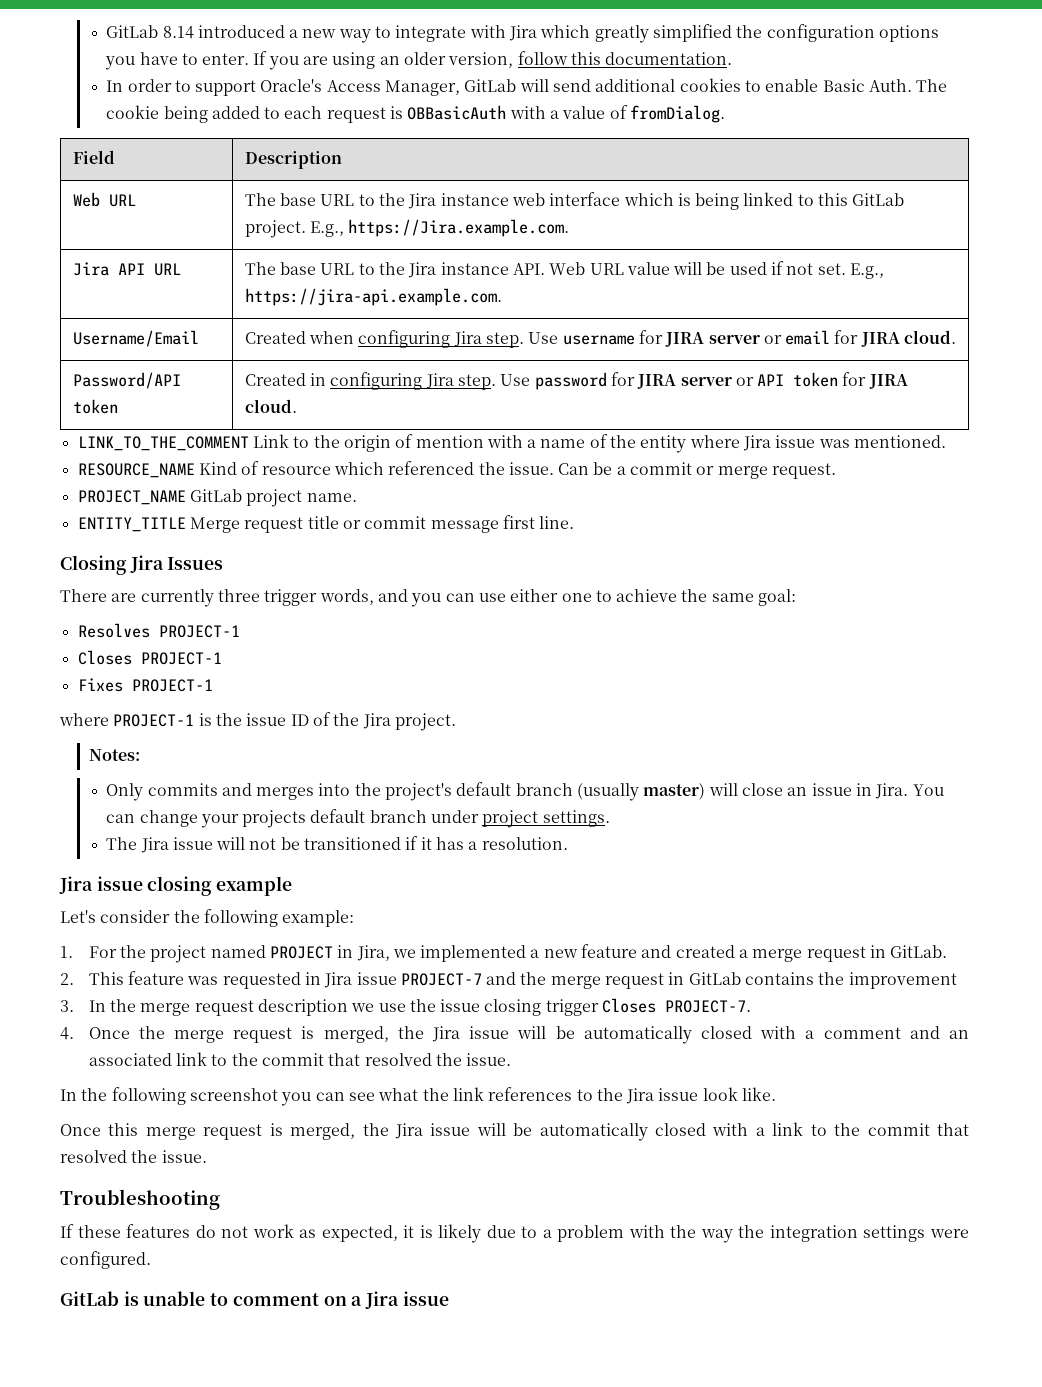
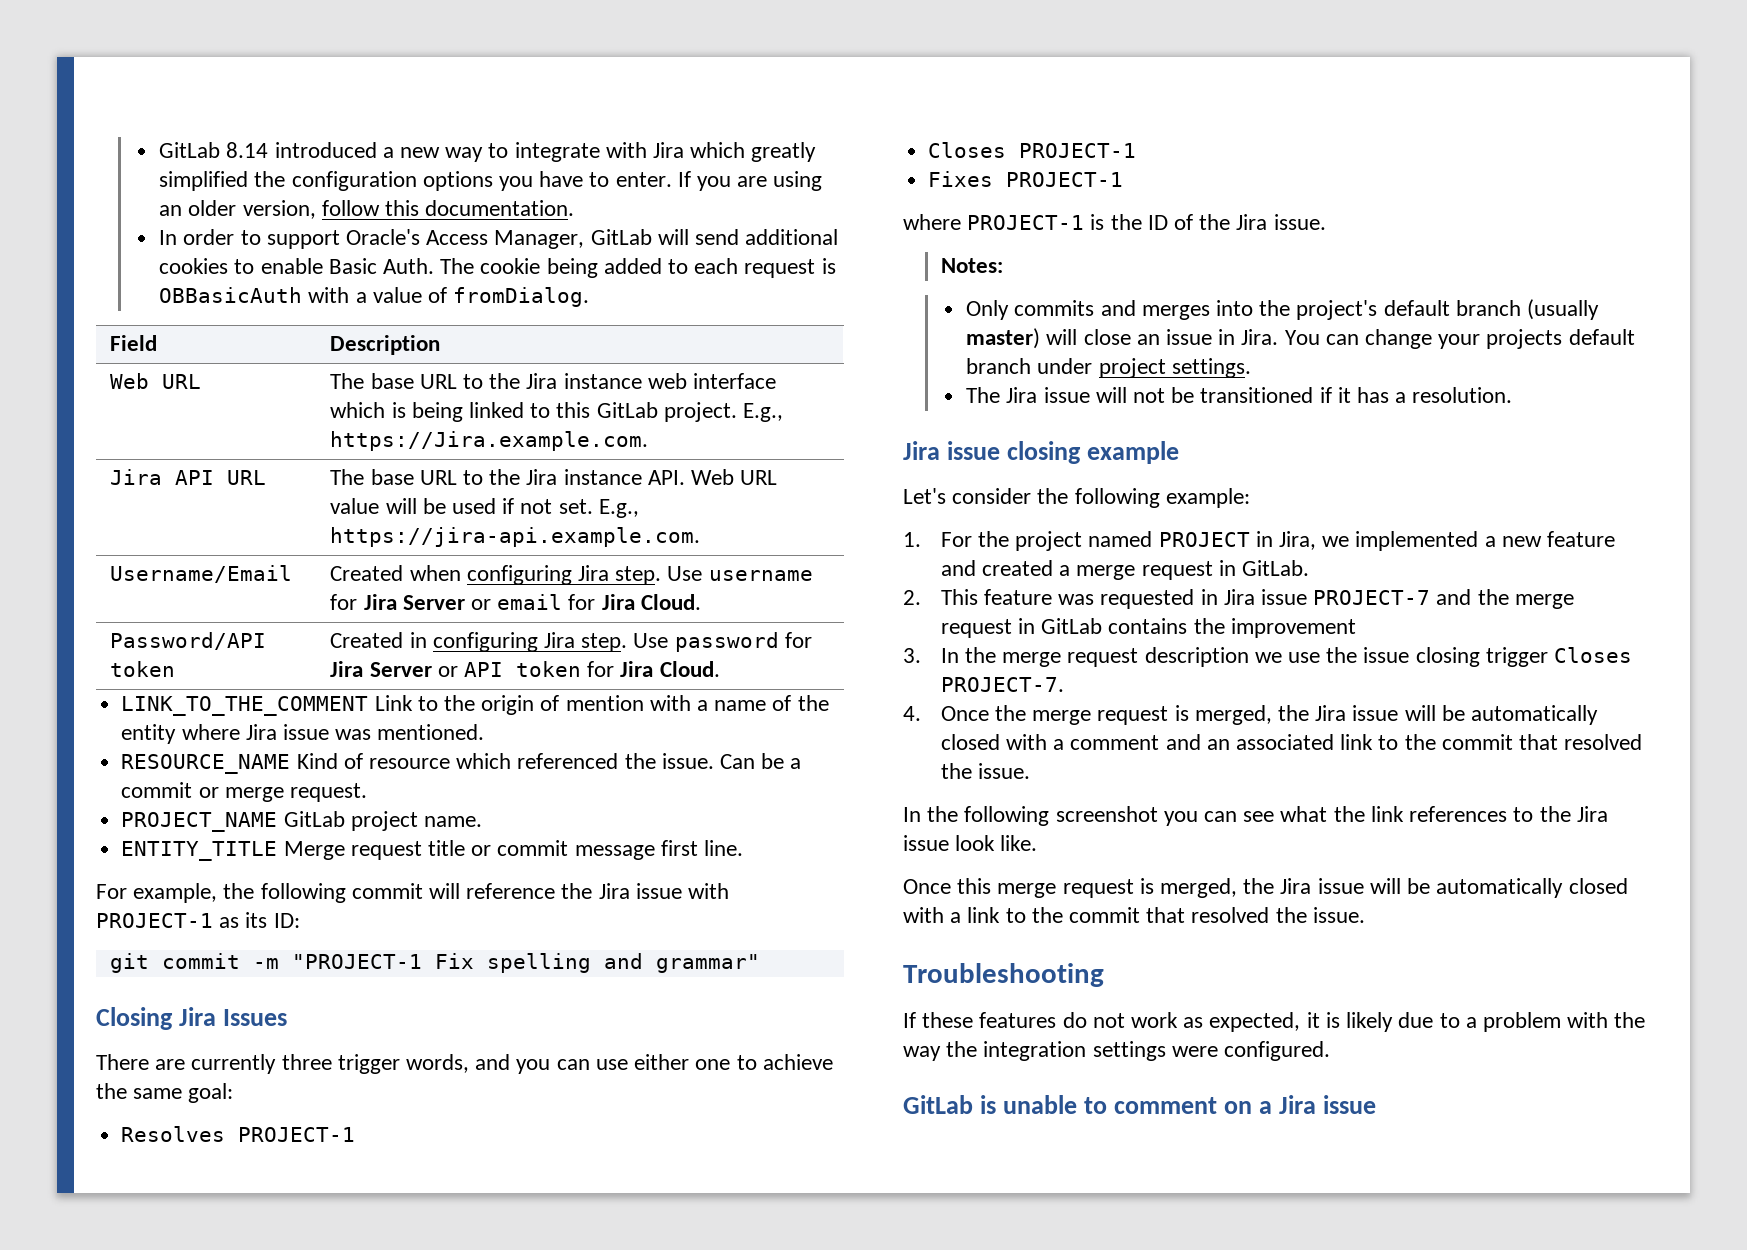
[665,332,760,347] JIRA server -> [363,594,465,610] Jira Server
[860,330,957,347] JIRA cloud. -> [601,594,701,610] Jira Cloud.
[637,374,732,389] JIRA server -> [330,661,432,677] Jira Server
[868,374,908,389] [244,399,297,413] JIRA cloud. -> [620,661,720,677] Jira Cloud.
(575, 522) none -> [96,883,730,903] [96,912,300,928] [109,953,760,973] // For example, the following commit will reference the Jira issue with PROJECT-1 as its ID: // git commit -m "PROJECT-1 Fix spelling and grammar"
[246,713,287,726] issue -> (1142, 222) none
[394,713,456,731] project. -> [1273,214,1326,230] issue.

